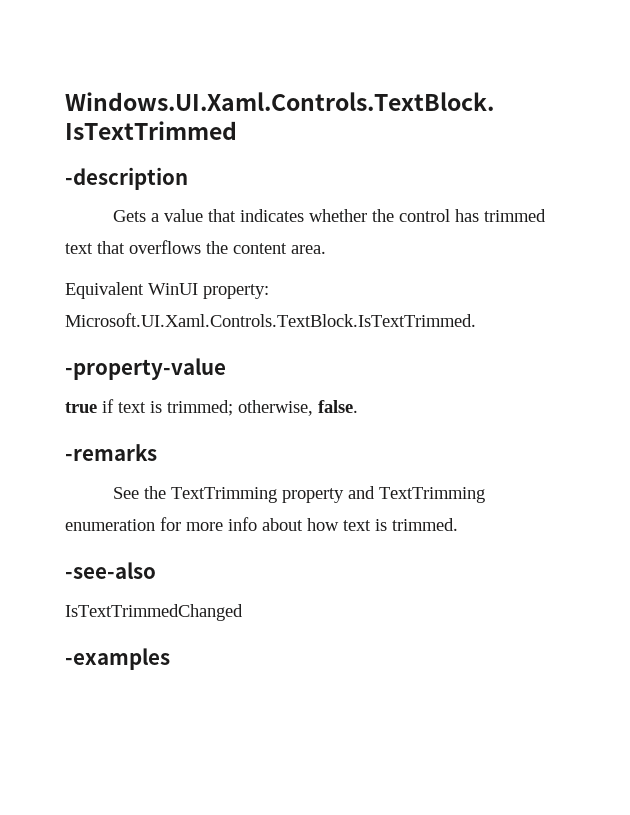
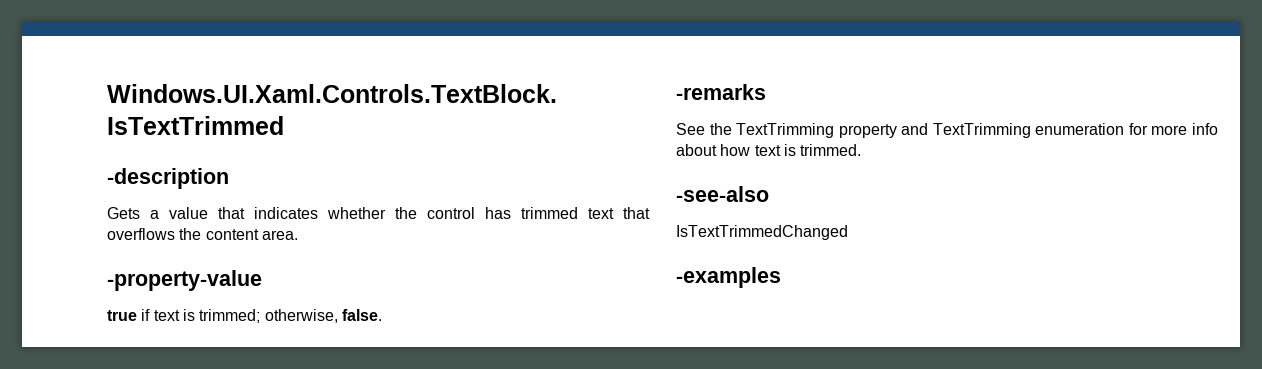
[65,282,269,299] [65,313,476,327] // Equivalent WinUI property: Microsoft.UI.Xaml.Controls.TextBlock.IsTextTrimmed. -> (298, 235) none

